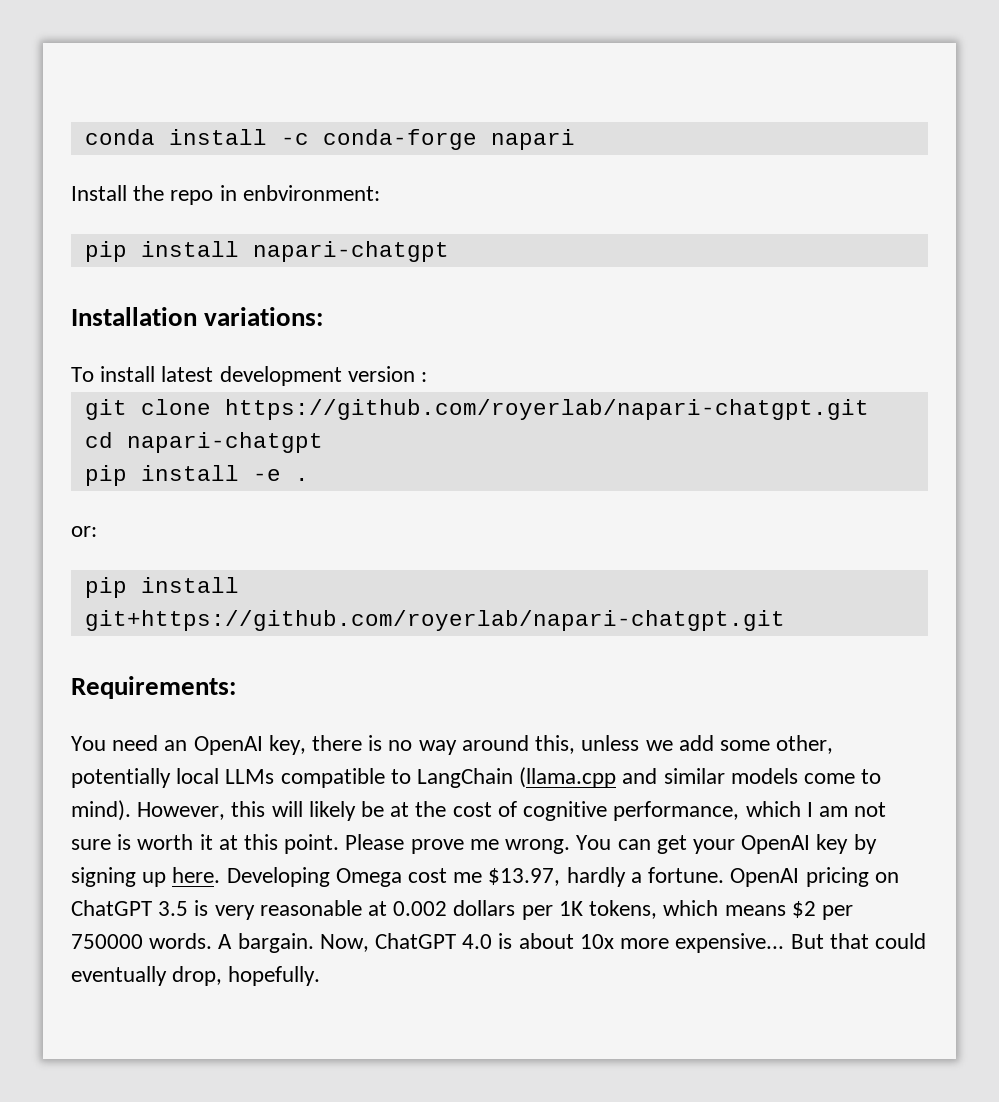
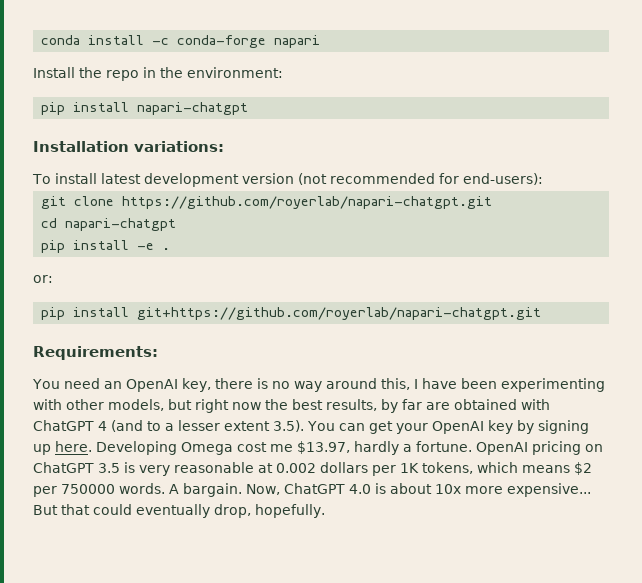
[242,185,380,201] enbvironment: -> [160,67,283,78] the environment:
[421,372,428,382] : -> [297,173,543,185] (not recommended for end-users):
[581,735,834,754] [71,767,882,788] [71,800,887,821] [71,834,571,854] unless we add some other, potentially local LLMs compatible to LangChain (llama.cpp and similar models come to mind). However, this will likely be at the cost of cognitive performance, which I am not sure is worth it at this point. Please prove me wrong. -> [413,378,605,392] [33,399,550,413] [33,420,304,432] I have been experimenting with other models, but right now the best results, by far are obtained with ChatGPT 4 (and to a lesser extent 3.5).

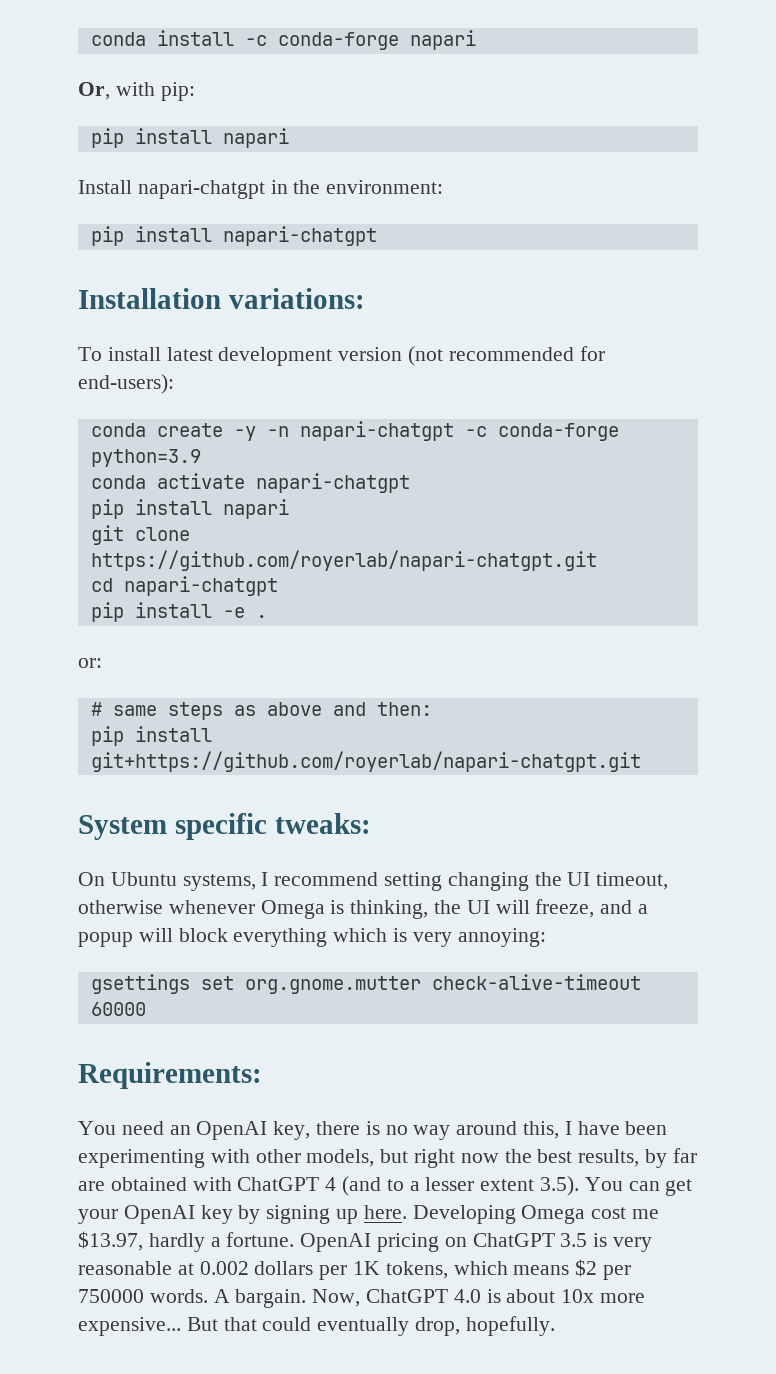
(321, 41) none -> [78,82,195,101] [90,128,289,148] // Or, with pip: // pip install napari
[79,67,139,81] the repo -> [137,180,265,199] napari-chatgpt
(543, 179) none -> [90,421,619,441] [90,449,201,467] [90,473,410,493] [90,499,289,519] // conda create -y -n napari-chatgpt -c conda-forge python=3.9 // conda activate napari-chatgpt // pip install napari
[41,307,542,320] pip install git+https://github.com/royerlab/napari-chatgpt.git -> [90,702,432,720] [90,726,212,746] [90,751,641,772] [78,813,371,840] [78,872,669,891] [78,899,649,919] [78,928,546,947] [90,974,641,994] [90,1002,146,1016] # same steps as above and then: // pip install git+https://github.com/royerlab/napari-chatgpt.git // System specific tweaks: // On Ubuntu systems, I recommend setting changing the UI timeout, otherwise whenever Omega is thinking, the UI will freeze, and a popup will block everything which is very annoying: // gsettings set org.gnome.mutter check-alive-timeout 60000

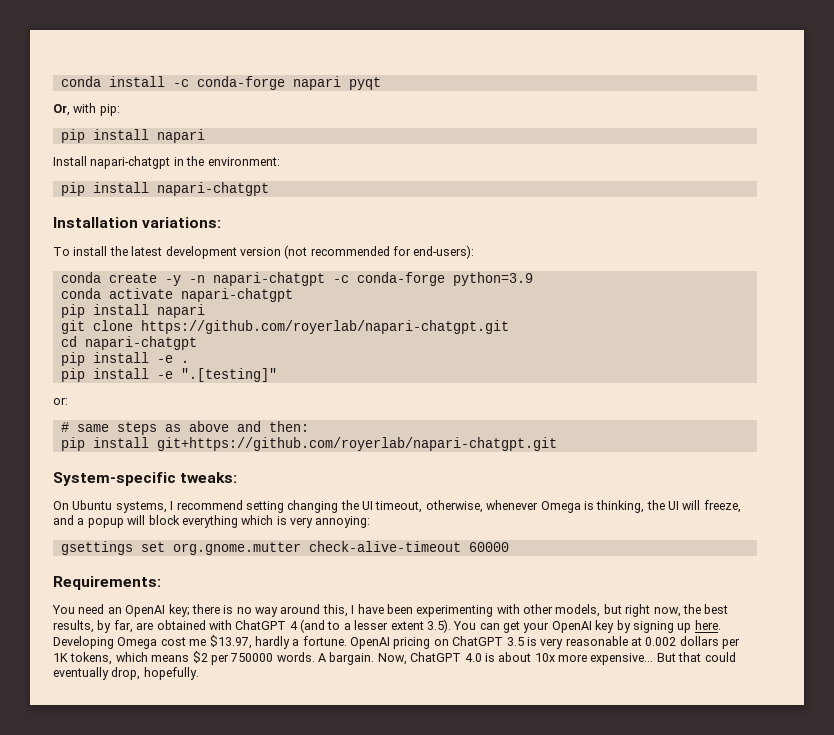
(476, 40) none -> [348,77,381,90] pyqt
(161, 354) none -> [109,246,128,256] the
(267, 616) none -> [60,368,277,382] // pip install -e ".[testing]"
[78,813,267,840] System specific -> [53,472,176,486] System-specific
[78,900,163,914] otherwise -> [425,500,483,513] otherwise,
[273,1121,311,1140] key, -> [168,604,190,617] key;
[460,1153,499,1163] now -> [653,607,681,617] now,
[672,1148,697,1163] far -> [113,620,133,633] far,

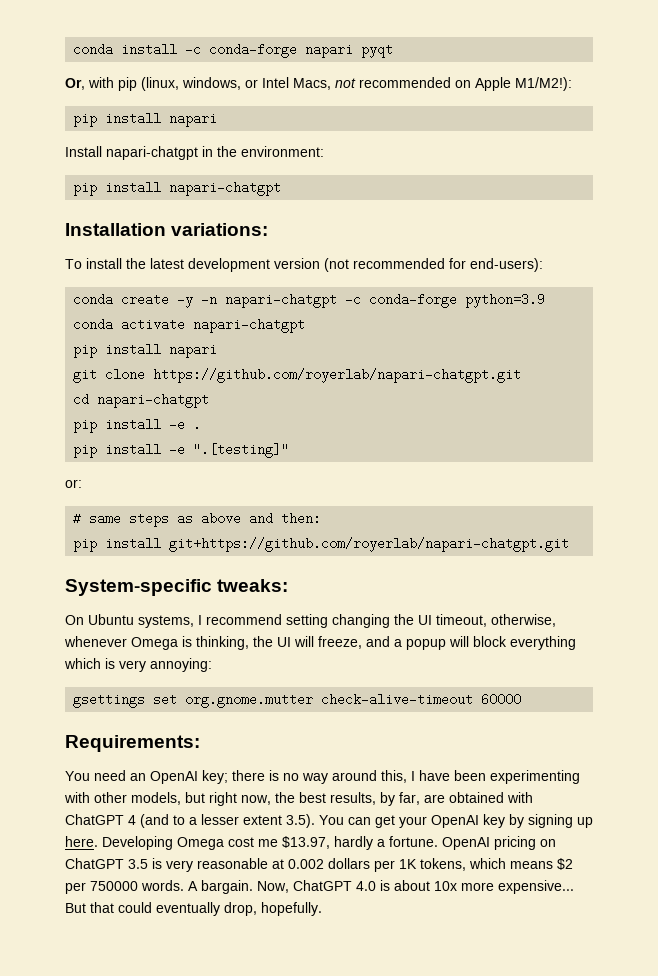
[99,104,120,116] pip: -> [118,77,572,91] pip (linux, windows, or Intel Macs, not recommended on Apple M1/M2!):

